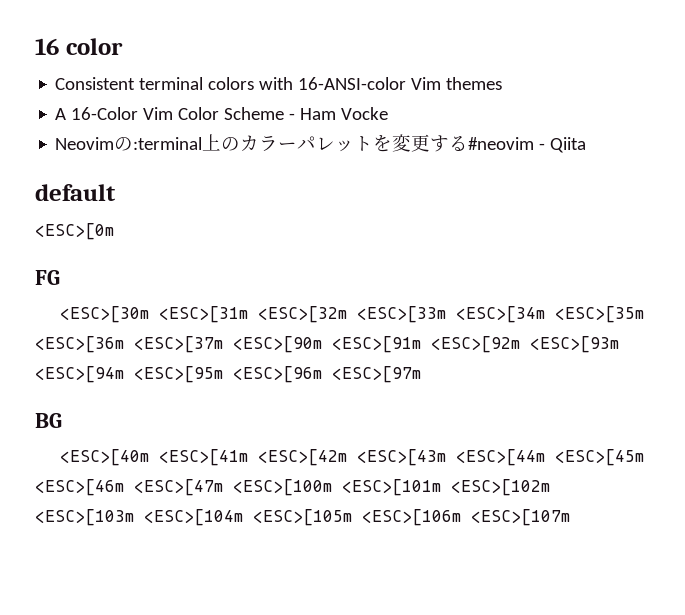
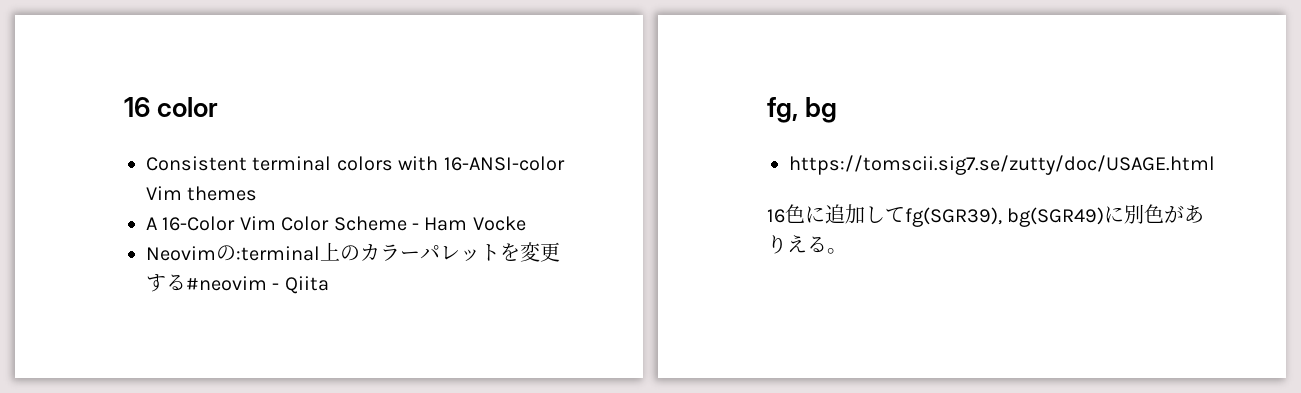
[35,184,116,201] [35,223,114,240] [35,270,60,285] [60,306,645,323] [35,336,619,353] [35,366,421,383] [35,413,62,428] [60,449,645,466] [35,479,550,496] [35,509,570,526] default // <ESC>[0m // FG // <ESC>[30m <ESC>[31m <ESC>[32m <ESC>[33m <ESC>[34m <ESC>[35m <ESC>[36m <ESC>[37m <ESC>[90m <ESC>[91m <ESC>[92m <ESC>[93m <ESC>[94m <ESC>[95m <ESC>[96m <ESC>[97m // BG // <ESC>[40m <ESC>[41m <ESC>[42m <ESC>[43m <ESC>[44m <ESC>[45m <ESC>[46m <ESC>[47m <ESC>[100m <ESC>[101m <ESC>[102m <ESC>[103m <ESC>[104m <ESC>[105m <ESC>[106m <ESC>[107m -> [767,97,838,123] [789,155,1215,175] [767,204,1205,227] [767,235,847,254] fg, bg // https://tomscii.sig7.se/zutty/doc/USAGE.html // 16色に追加してfg(SGR39), bg(SGR49)に別色がありえる。

